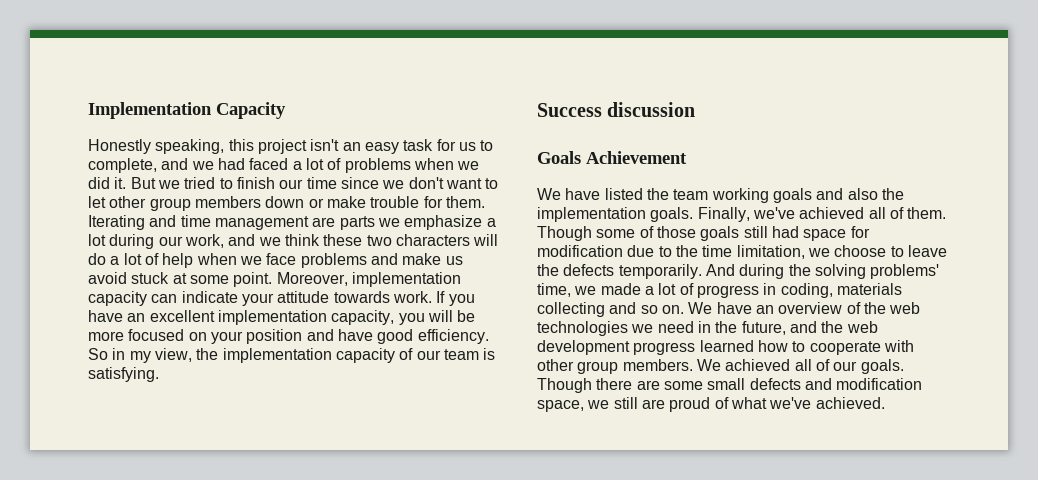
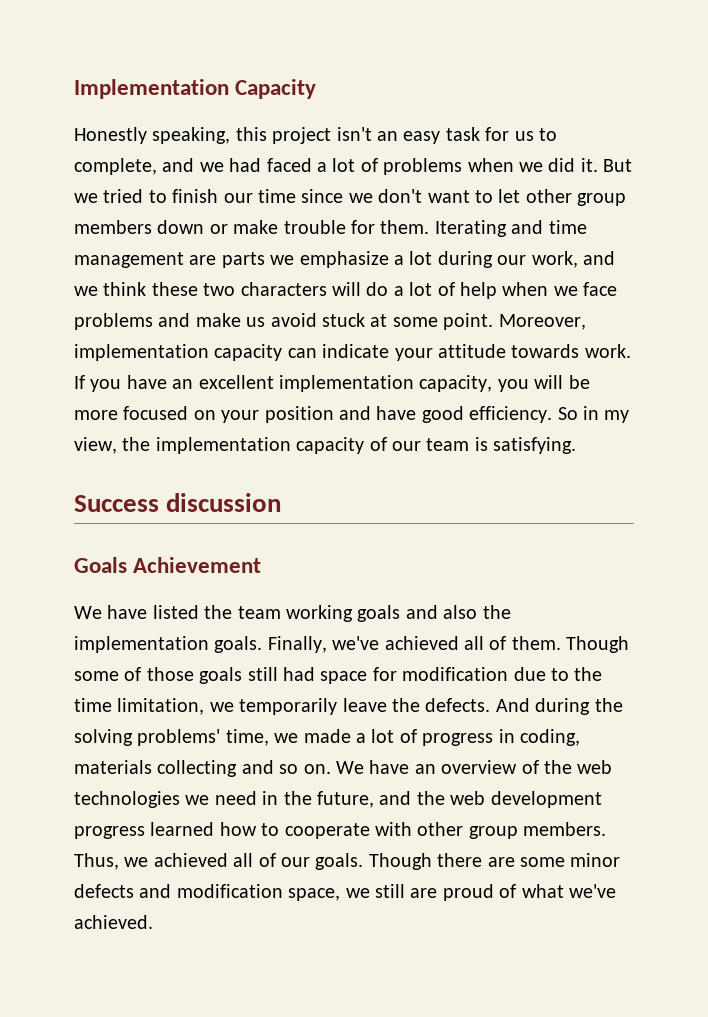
[834,245,947,257] [537,264,702,279] choose to leave the defects temporarily. -> [239,698,491,715] temporarily leave the defects.
[696,359,721,371] We -> [74,853,149,870] Thus, we
[707,378,746,390] small -> [570,853,621,867] minor

